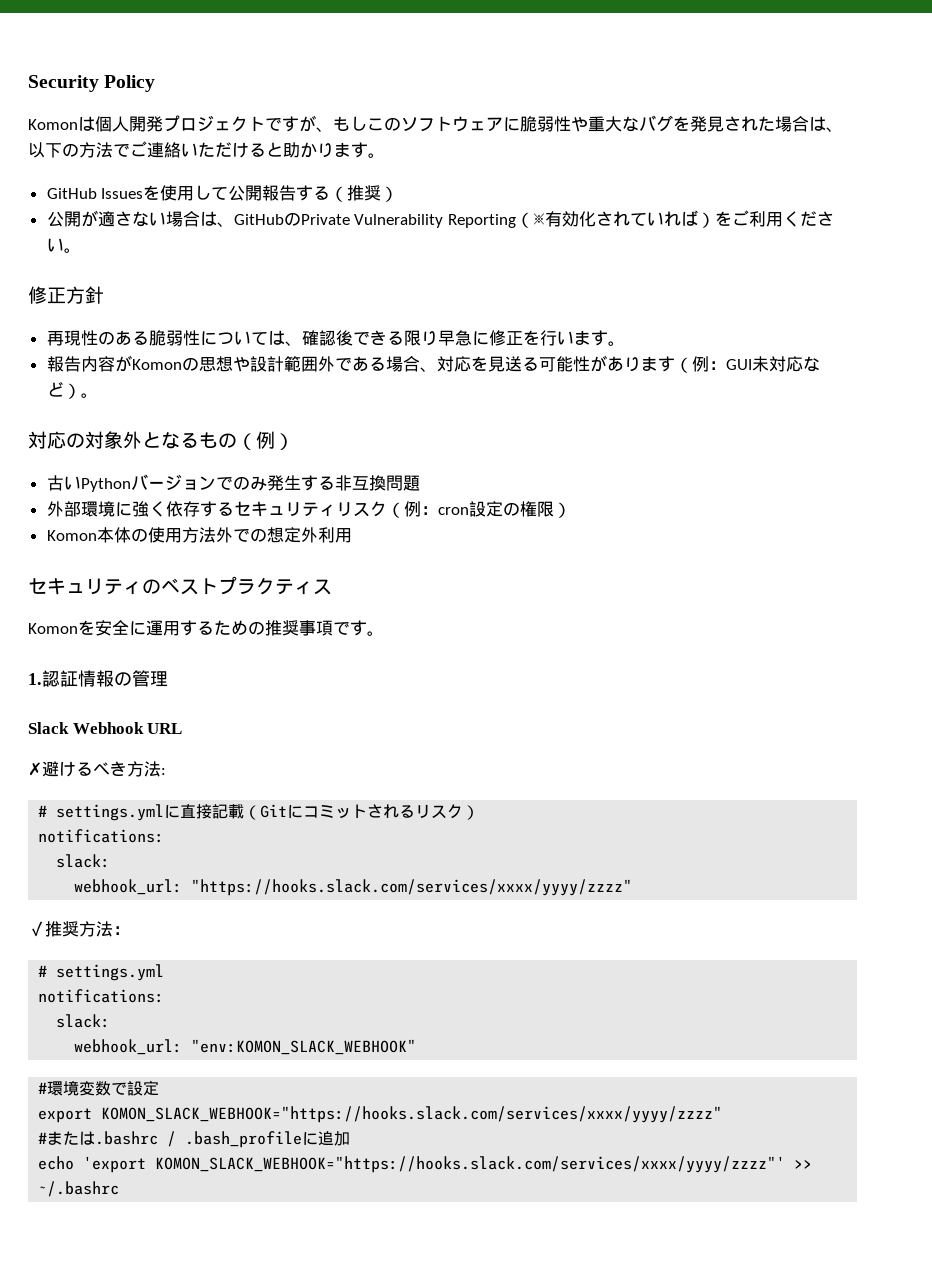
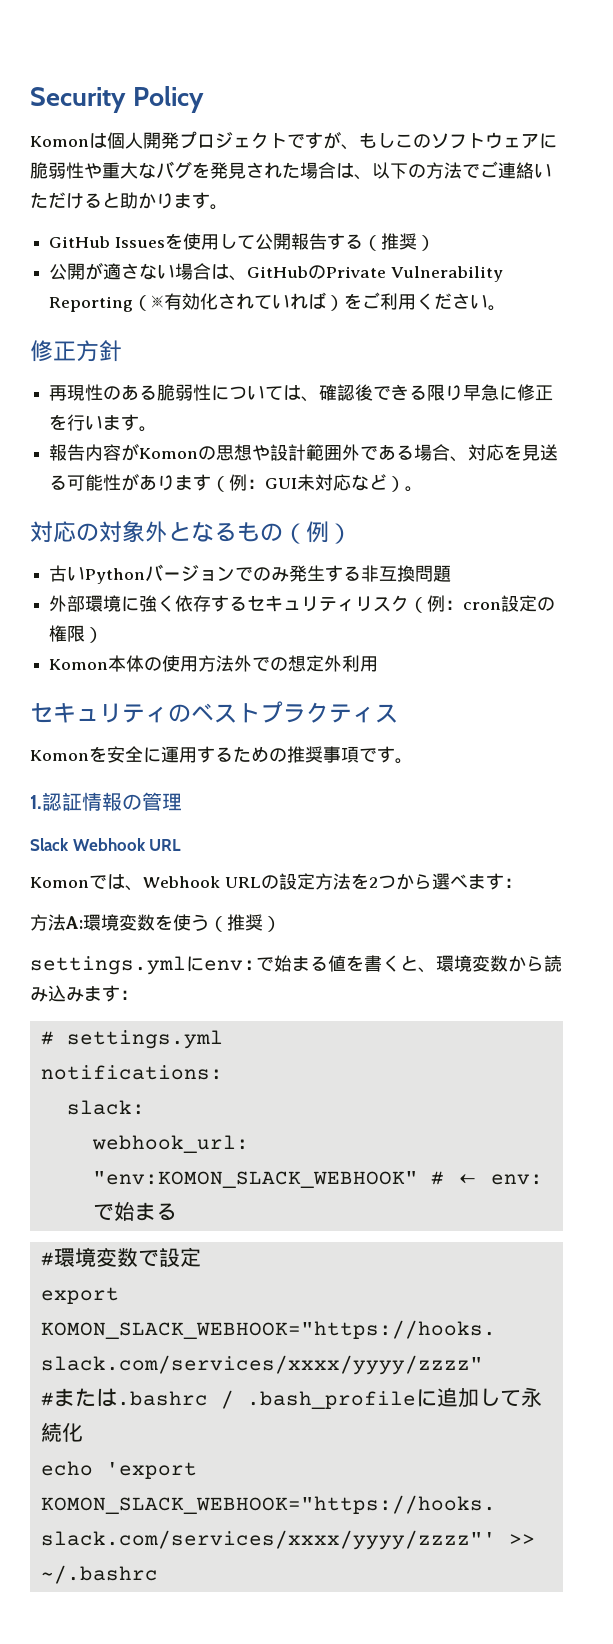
[28,761,166,777] [38,804,480,821] [38,829,165,843] [56,854,111,868] [74,879,633,896] [28,921,113,937] ✗避けるべき方法: // # settings.ymlに直接記載（Gitにコミットされるリスク） // notifications: // slack: // webhook_url: "https://hooks.slack.com/services/xxxx/yyyy/zzzz" // ✓推奨方法 -> [30,873,522,891] [30,914,281,932] [30,955,562,975] [30,985,120,1002] Komonでは、Webhook URLの設定方法を2つから選べます： // 方法A:環境変数を使う（推奨） // settings.ymlにenv:で始まる値を書くと、環境変数から読み込みます
(417, 1047) none -> [430,1171,543,1185] [92,1201,177,1221] # ← env:で始まる
(351, 1138) none -> [478,1387,542,1407] [40,1423,83,1442] して永続化

